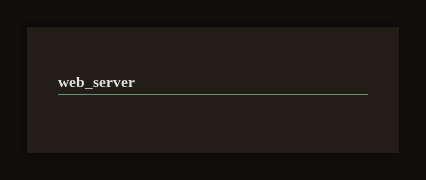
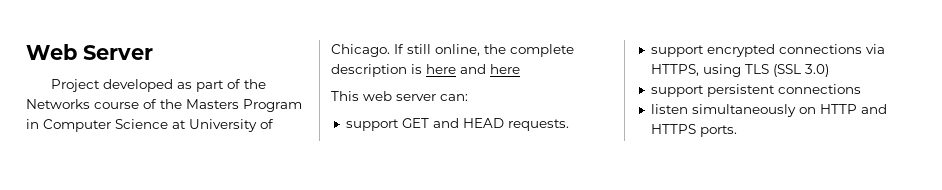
[58,77,135,89] web_server -> [26,44,153,60] [51,79,267,92] [26,99,302,112] [26,119,274,132] [331,44,574,57] [331,64,520,77] [331,91,468,101] [345,118,569,131] [650,44,885,57] [650,64,829,77] [650,84,861,97] [650,104,887,117] [650,124,737,137] Web Server // Project developed as part of the Networks course of the Masters Program in Computer Science at University of Chicago. If still online, the complete description is here and here // This web server can: // support GET and HEAD requests. // support encrypted connections via HTTPS, using TLS (SSL 3.0) // support persistent connections // listen simultaneously on HTTP and HTTPS ports.

